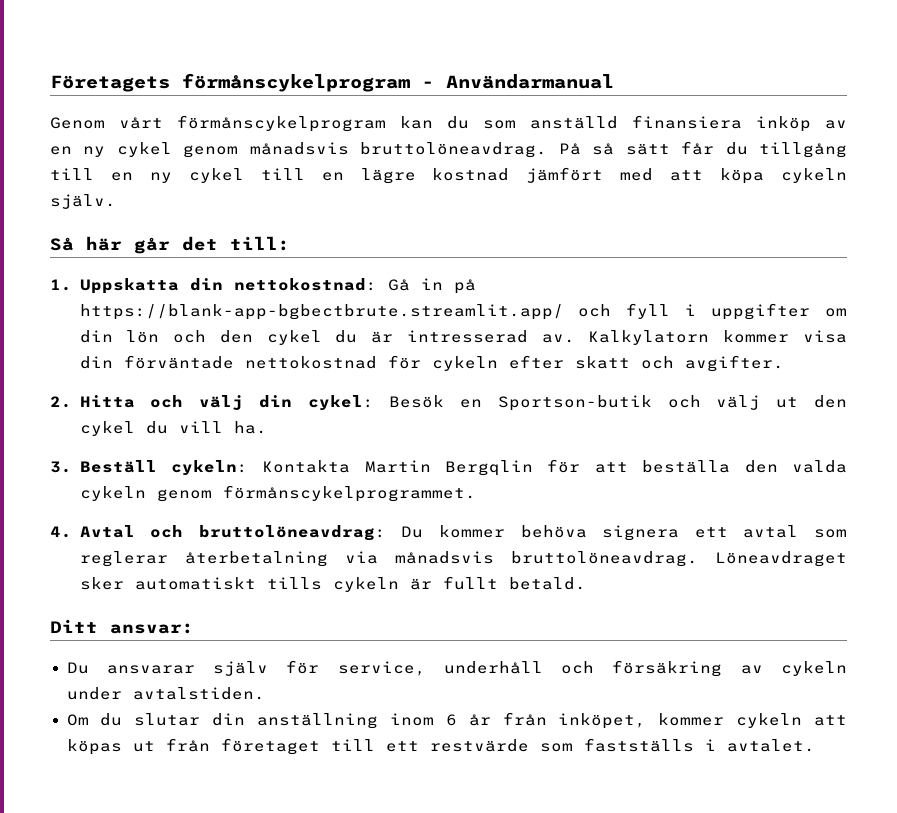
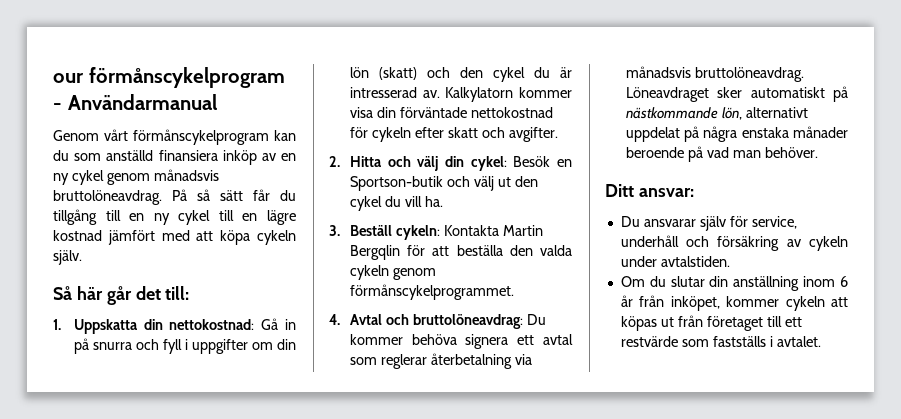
[50,75,170,92] Företagets -> [53,73,84,83] our
[79,304,564,320] https://blank-app-bgbectbrute.streamlit.app/ -> [92,342,132,350] snurra
(160, 336) none -> [378,67,417,80] (skatt)
[266,576,586,592] tills cykeln är fullt betald. -> [833,86,848,102] [625,107,808,120] [625,126,848,142] [625,146,818,162] på nästkommande lön, alternativt uppdelat på några enstaka månader beroende på vad man behöver.

